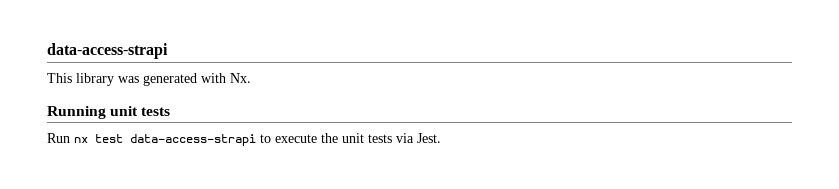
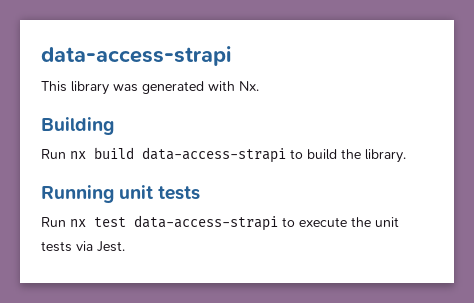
(251, 78) none -> [41,117,114,135] [41,147,406,163] // Building // Run nx build data-access-strapi to build the library.

